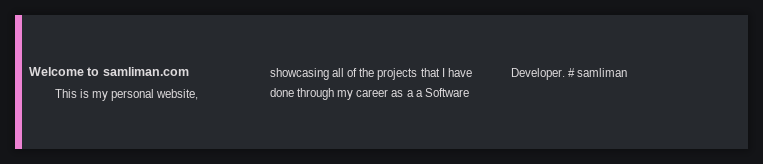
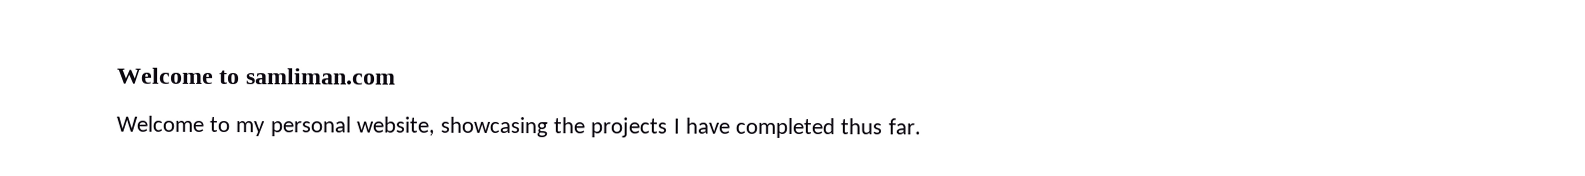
[54,89,90,98] This is -> [116,115,231,133] Welcome to
[332,68,358,77] all of -> (549, 127) none
[420,68,440,77] that -> (668, 127) none
[270,88,469,100] [511,68,628,80] done through my career as a a Software Developer. # samliman -> [735,117,921,139] completed thus far.

